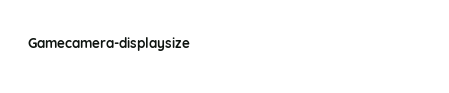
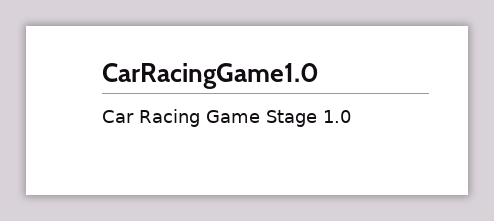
[28,37,190,51] Gamecamera-displaysize -> [102,63,319,89] [102,109,351,127] CarRacingGame1.0 // Car Racing Game Stage 1.0

